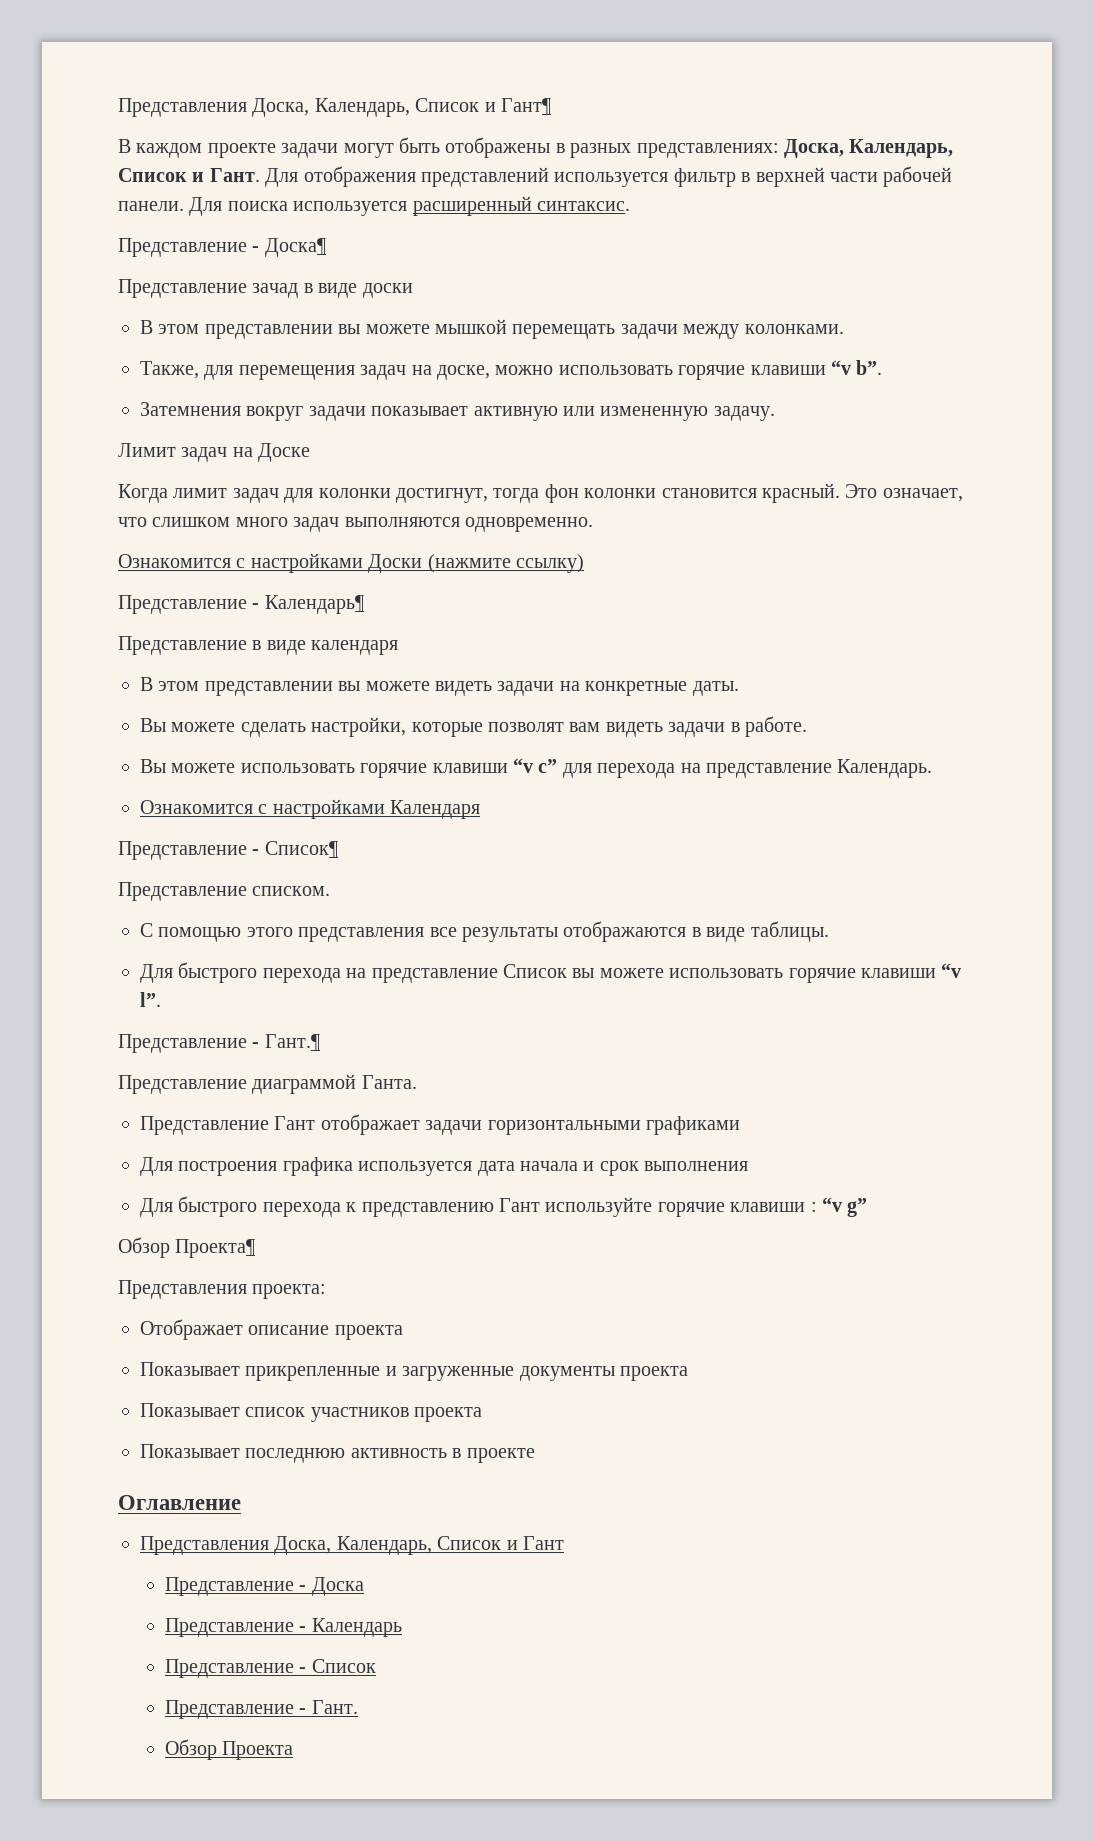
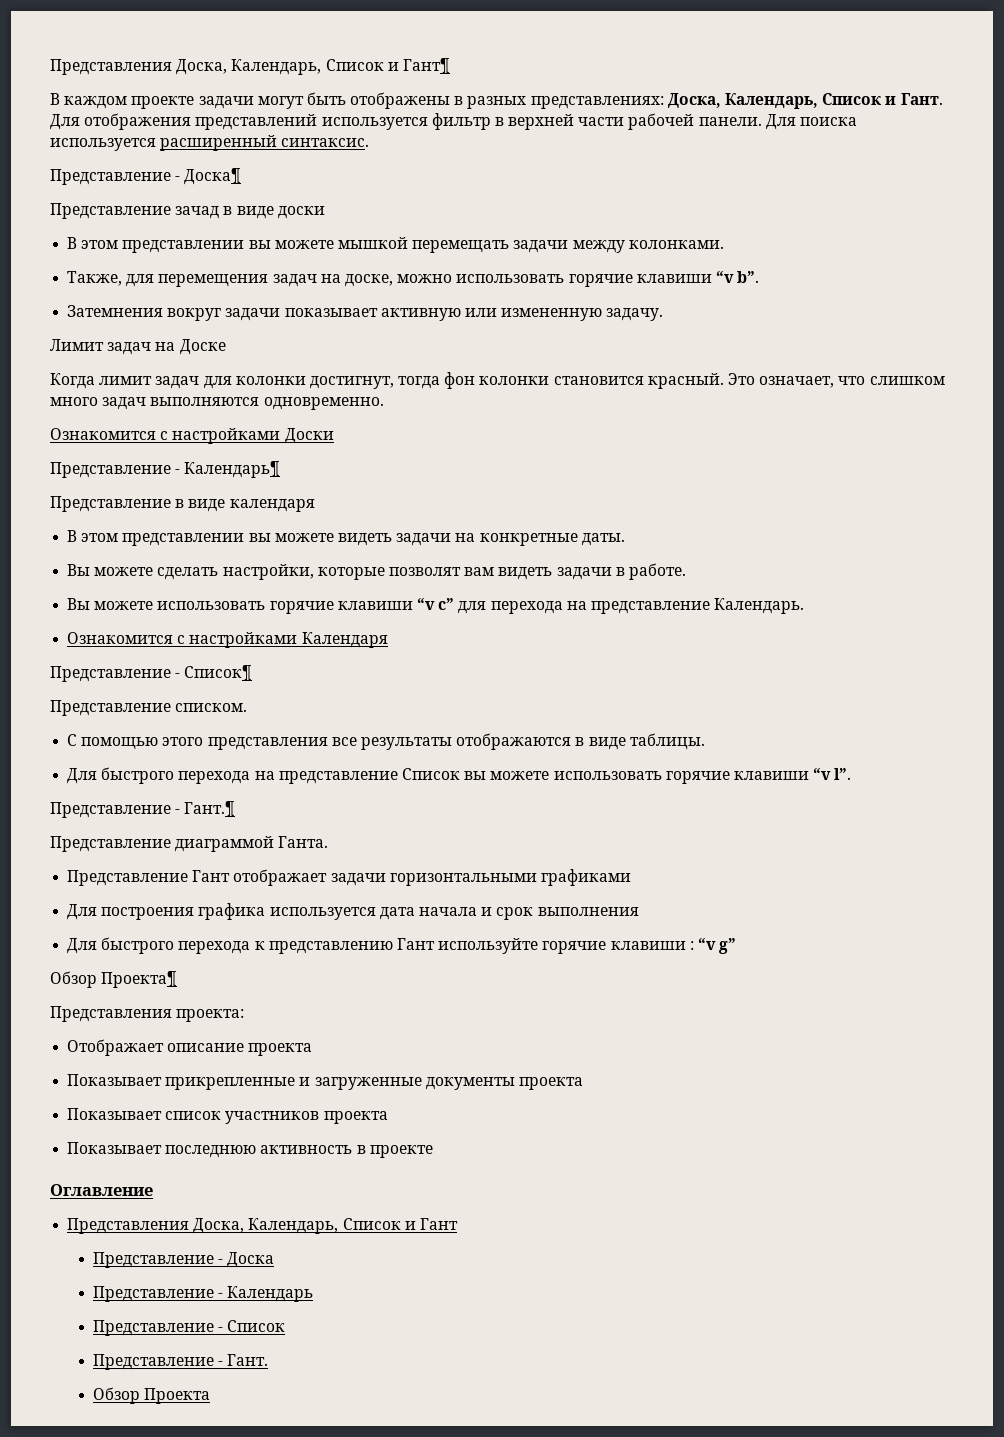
[427,554,584,573] (нажмите ссылку) -> (334, 436) none

